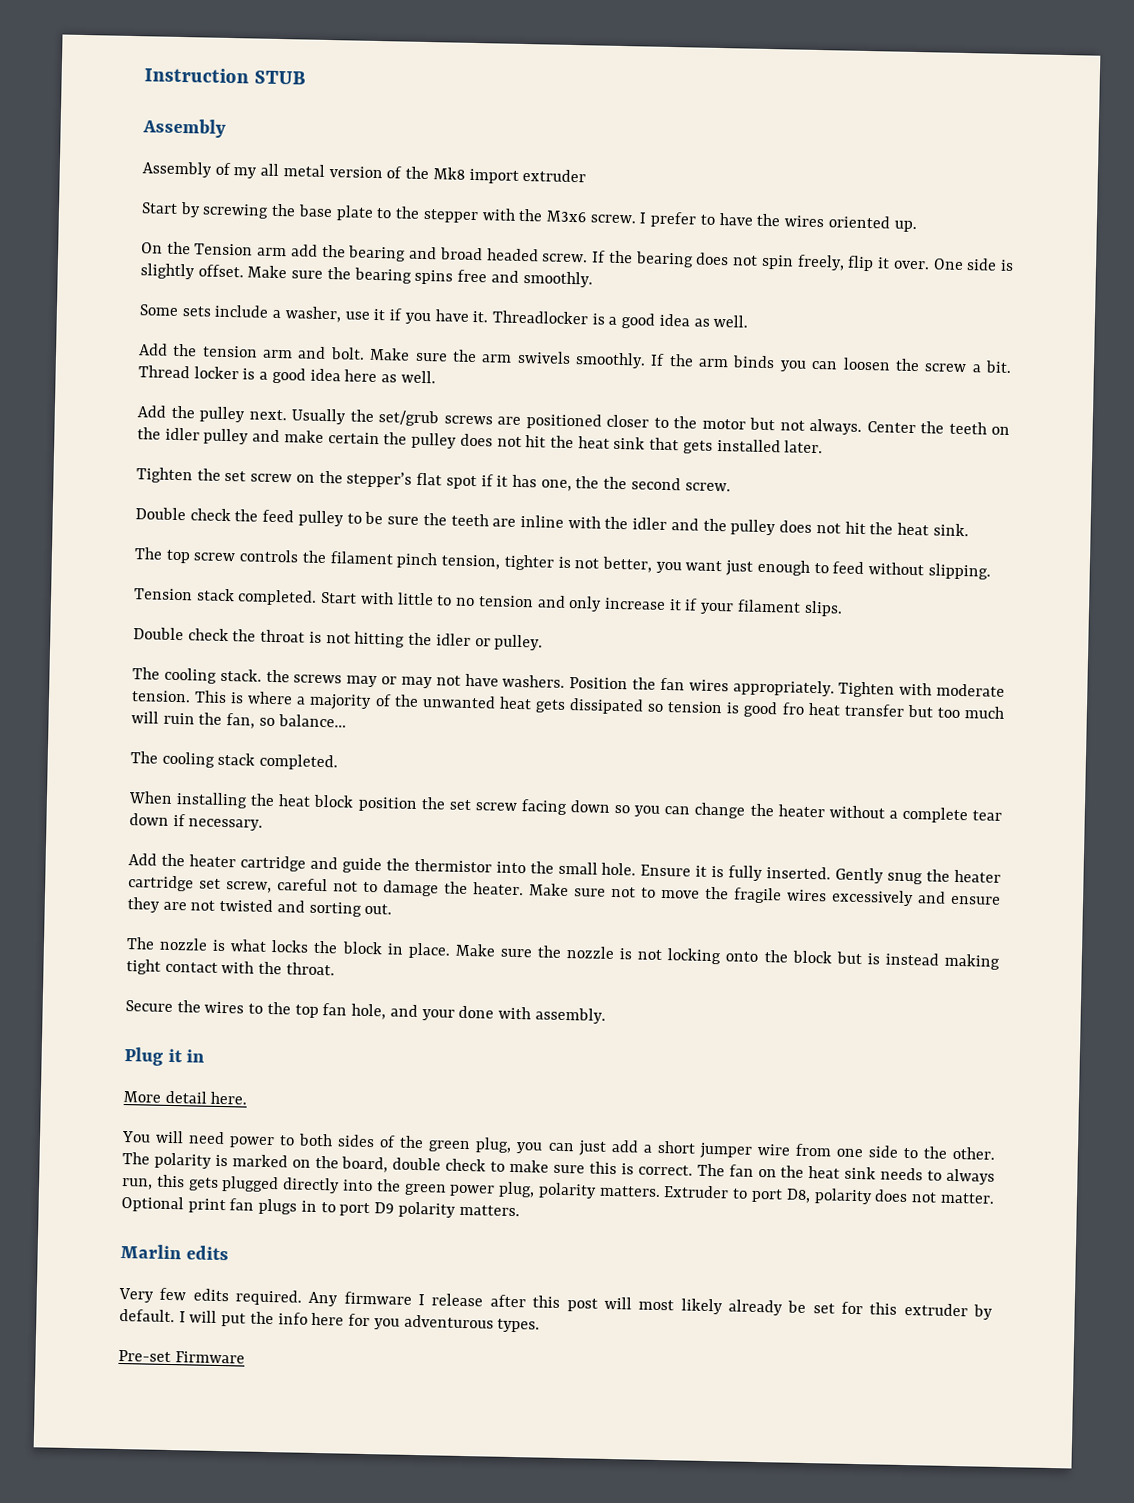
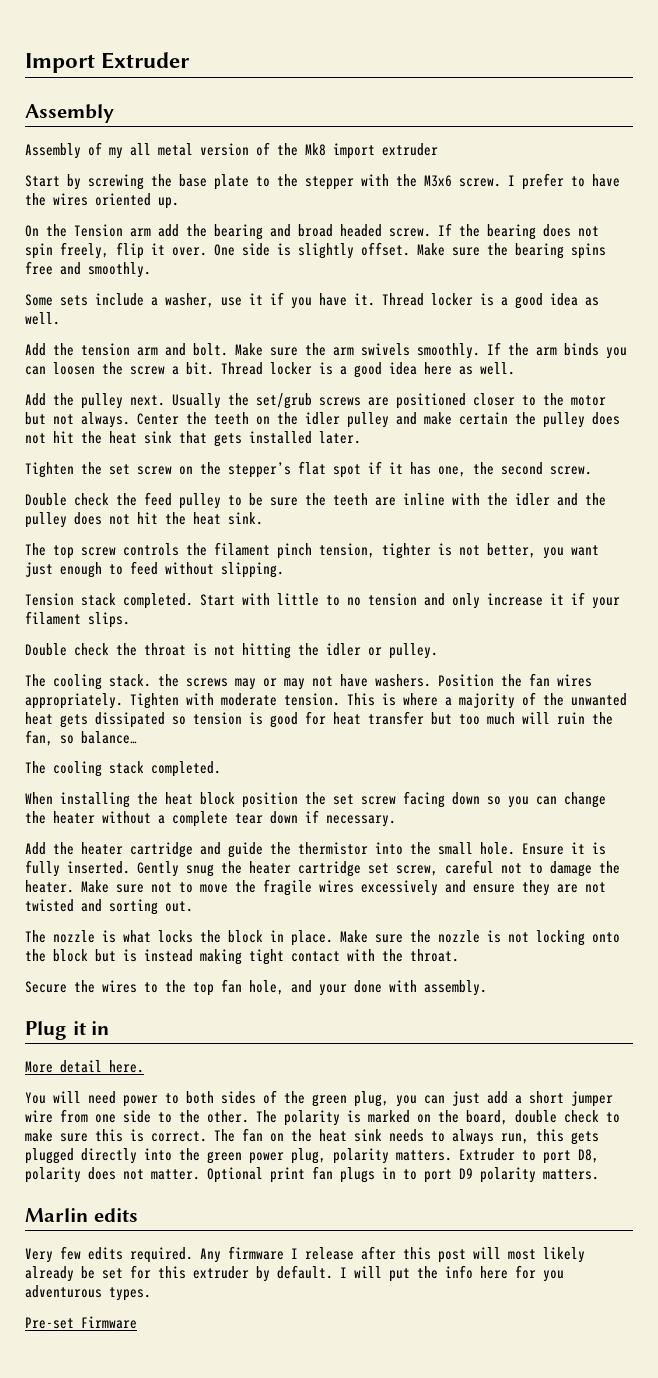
[144,67,306,85] Instruction STUB -> [25,52,191,73] Import Extruder
[491,310,588,325] Threadlocker -> [382,293,473,306] Thread locker
[603,476,628,490] the -> (494, 468) none
[781,702,805,715] fro -> [305,711,326,725] for

